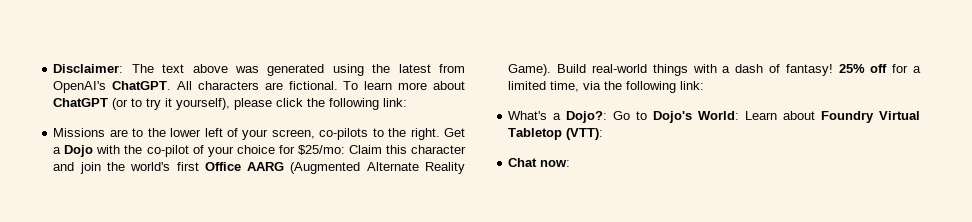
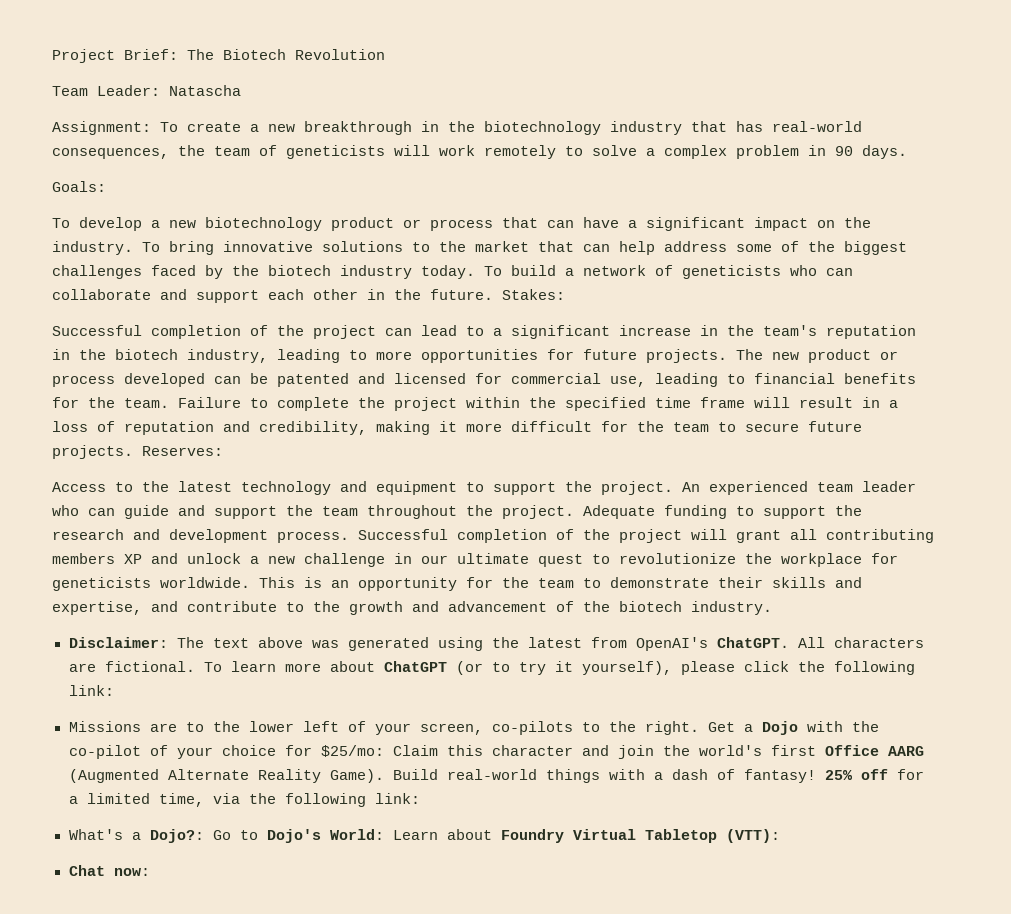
(53, 68) none -> [52,49,385,63] [52,85,241,96] [52,121,862,135] [52,145,907,159] [52,181,106,192] [52,217,871,231] [52,241,907,255] [52,265,853,279] [52,289,565,303] [52,325,916,339] [52,349,898,363] [52,373,916,387] [52,397,898,411] [52,421,862,435] [52,445,223,459] [52,481,916,495] [52,505,862,519] [52,529,934,543] [52,553,898,567] [52,577,862,591] [52,601,772,615] Project Brief: The Biotech Revolution // Team Leader: Natascha // Assignment: To create a new breakthrough in the biotechnology industry that has real-world consequences, the team of geneticists will work remotely to solve a complex problem in 90 days. // Goals: // To develop a new biotechnology product or process that can have a significant impact on the industry. To bring innovative solutions to the market that can help address some of the biggest challenges faced by the biotech industry today. To build a network of geneticists who can collaborate and support each other in the future. Stakes: // Successful completion of the project can lead to a significant increase in the team's reputation in the biotech industry, leading to more opportunities for future projects. The new product or process developed can be patented and licensed for commercial use, leading to financial benefits for the team. Failure to complete the project within the specified time frame will result in a loss of reputation and credibility, making it more difficult for the team to secure future projects. Reserves: // Access to the latest technology and equipment to support the project. An experienced team leader who can guide and support the team throughout the project. Adequate funding to support the research and development process. Successful completion of the project will grant all contributing members XP and unlock a new challenge in our ultimate quest to revolutionize the workplace for geneticists worldwide. This is an opportunity for the team to demonstrate their skills and expertise, and contribute to the growth and advancement of the biotech industry. //

